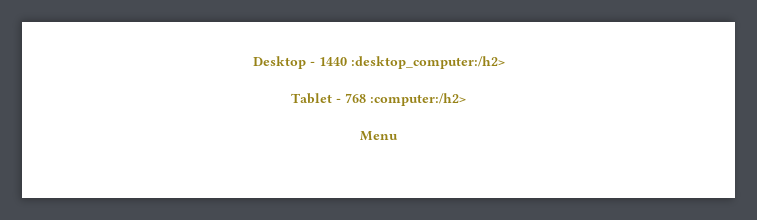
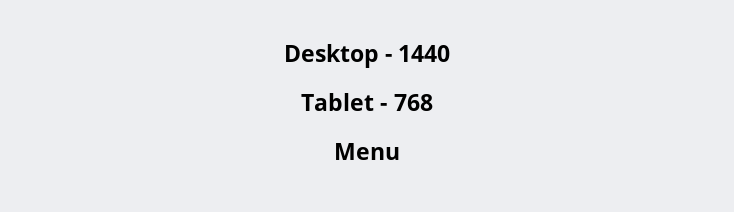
[350,56,505,69] :desktop_computer:/h2> -> (451, 53) none
[370,93,466,106] :computer:/h2> -> (433, 102) none

